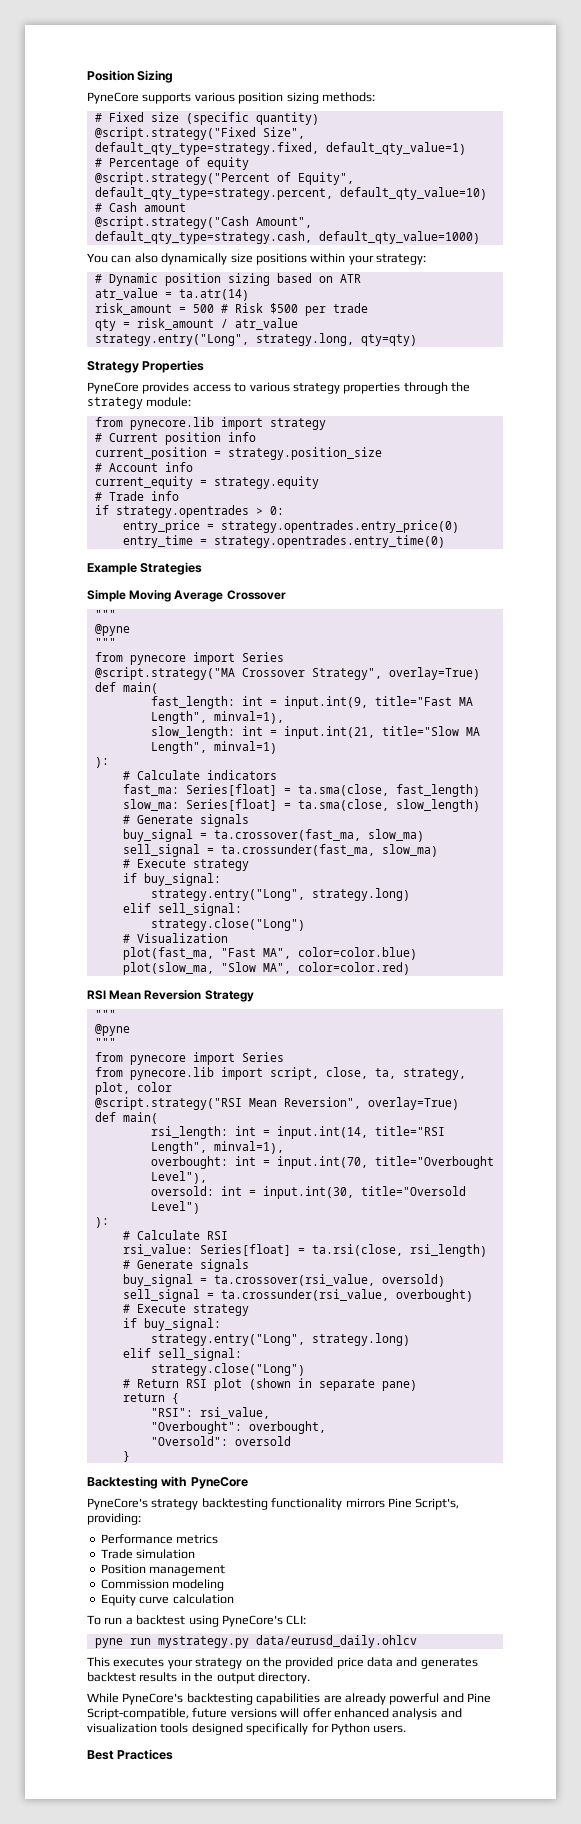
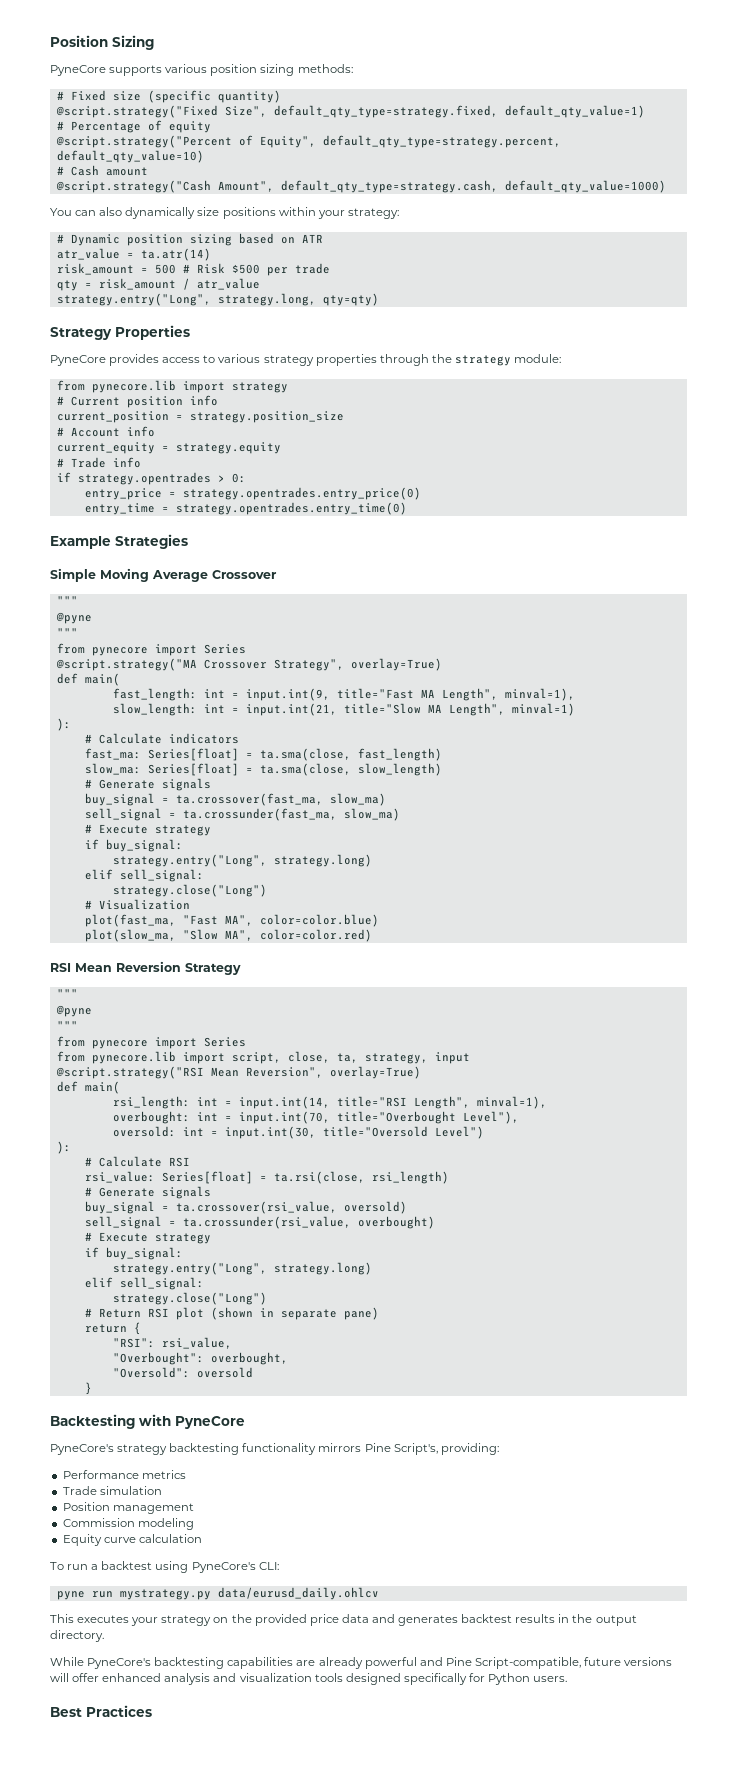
[94,1082,172,1095] plot, color -> [434,1052,470,1064] input

